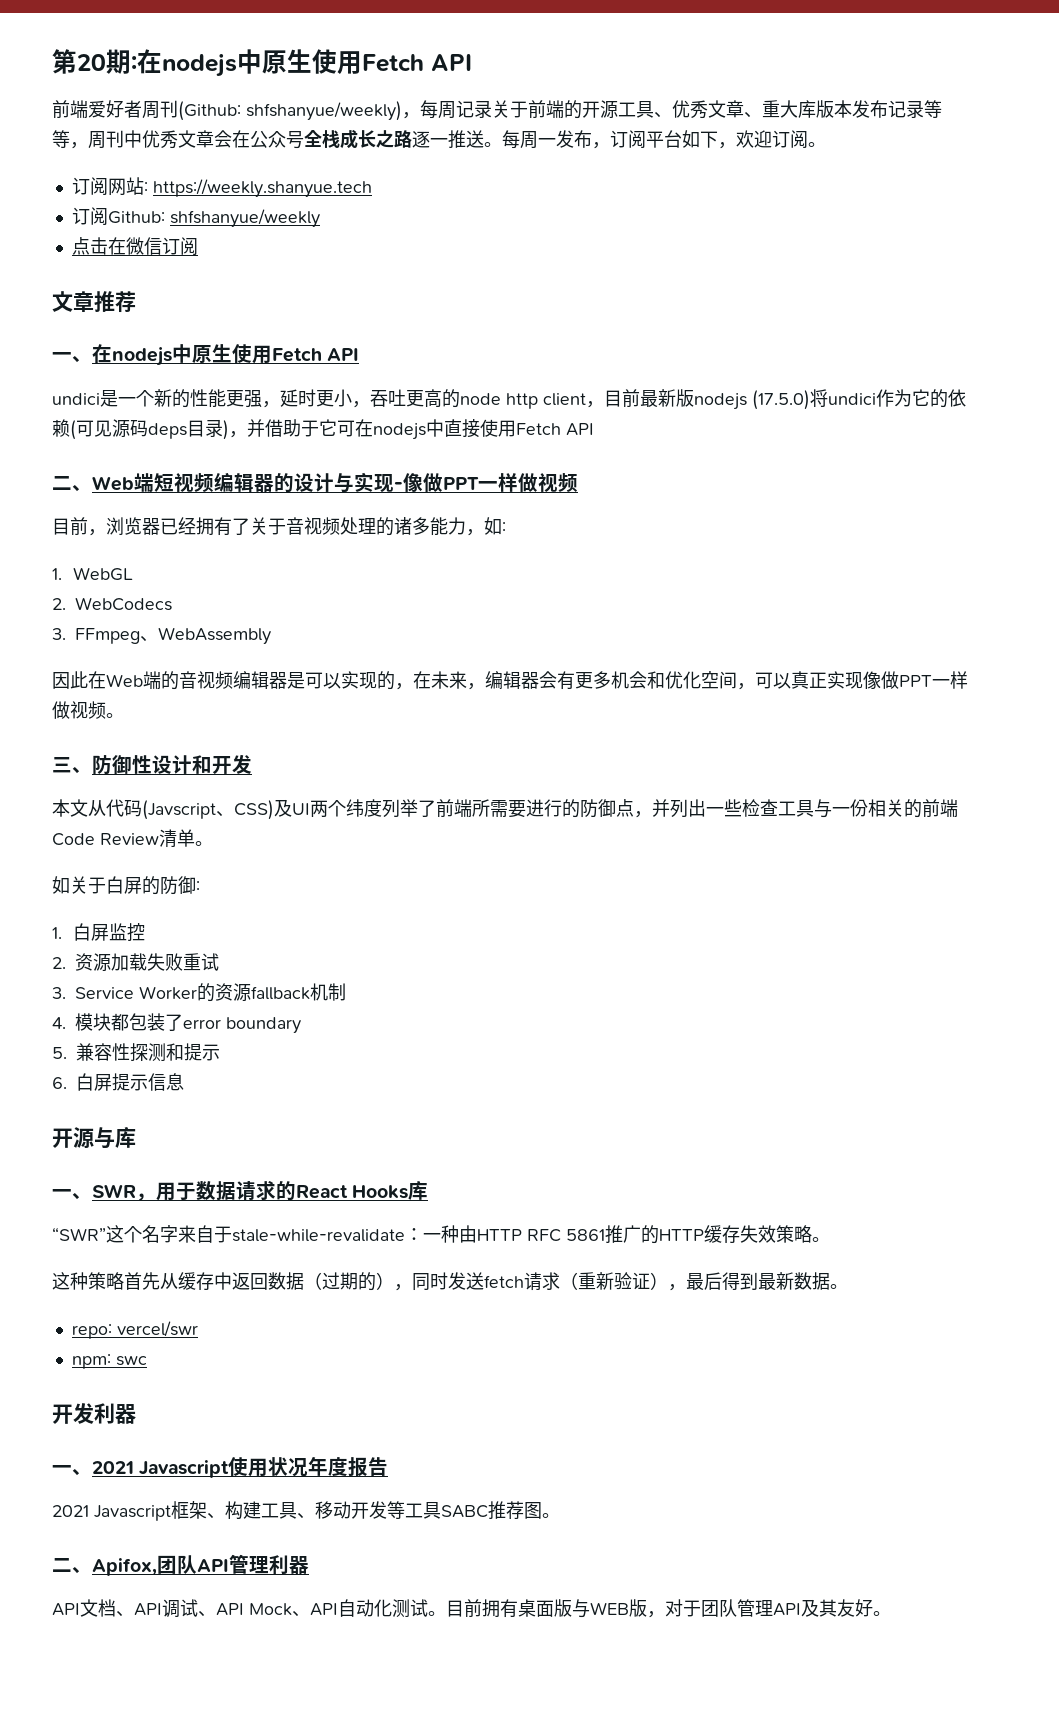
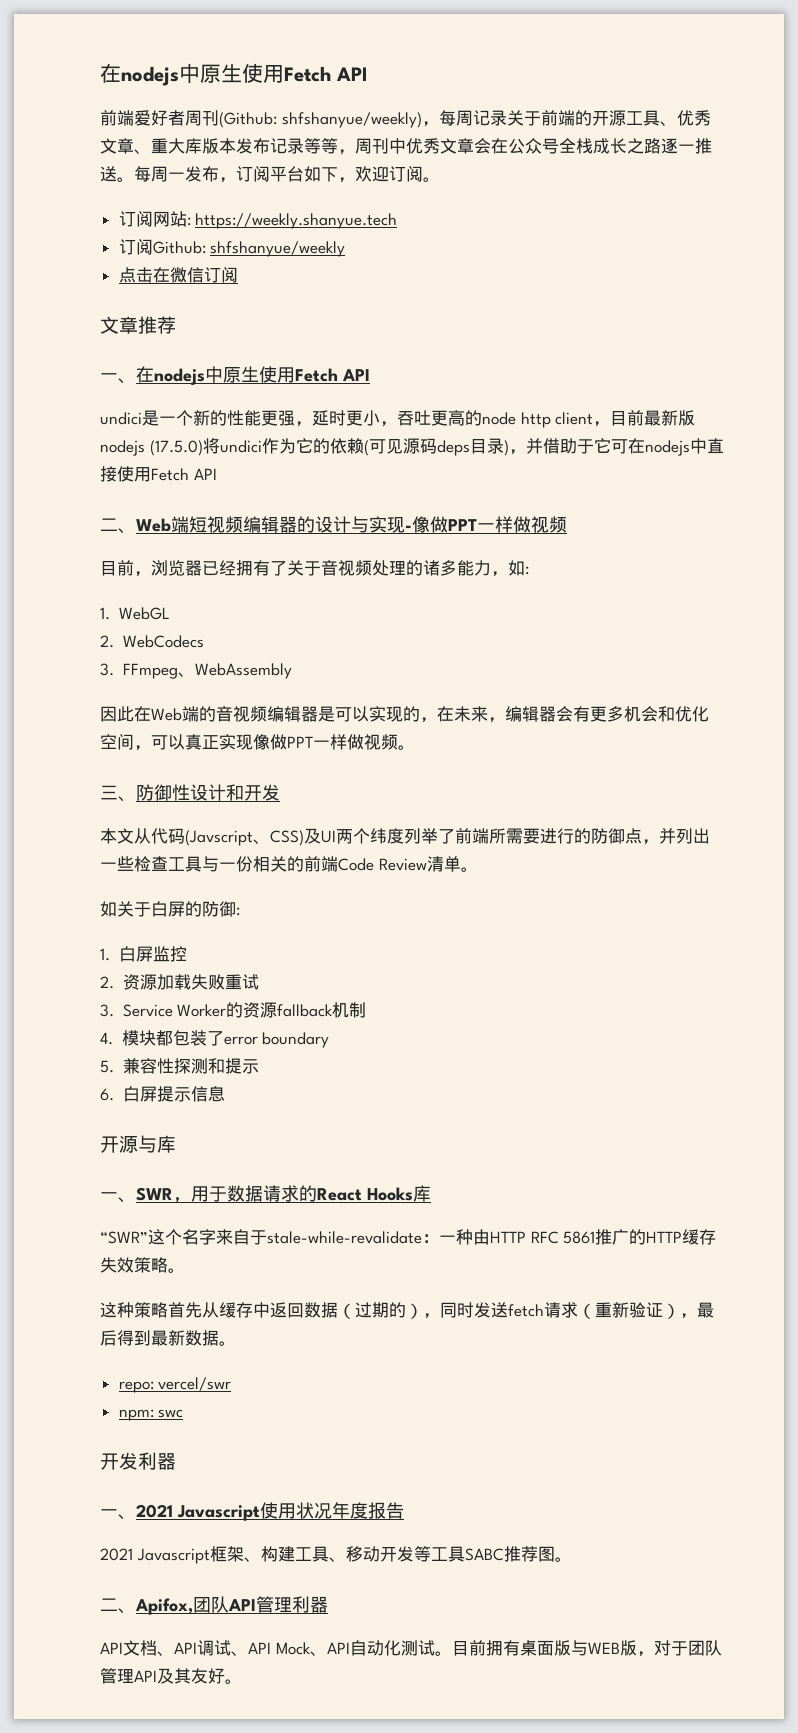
[52,49,137,74] 第20期: -> (100, 73) none

